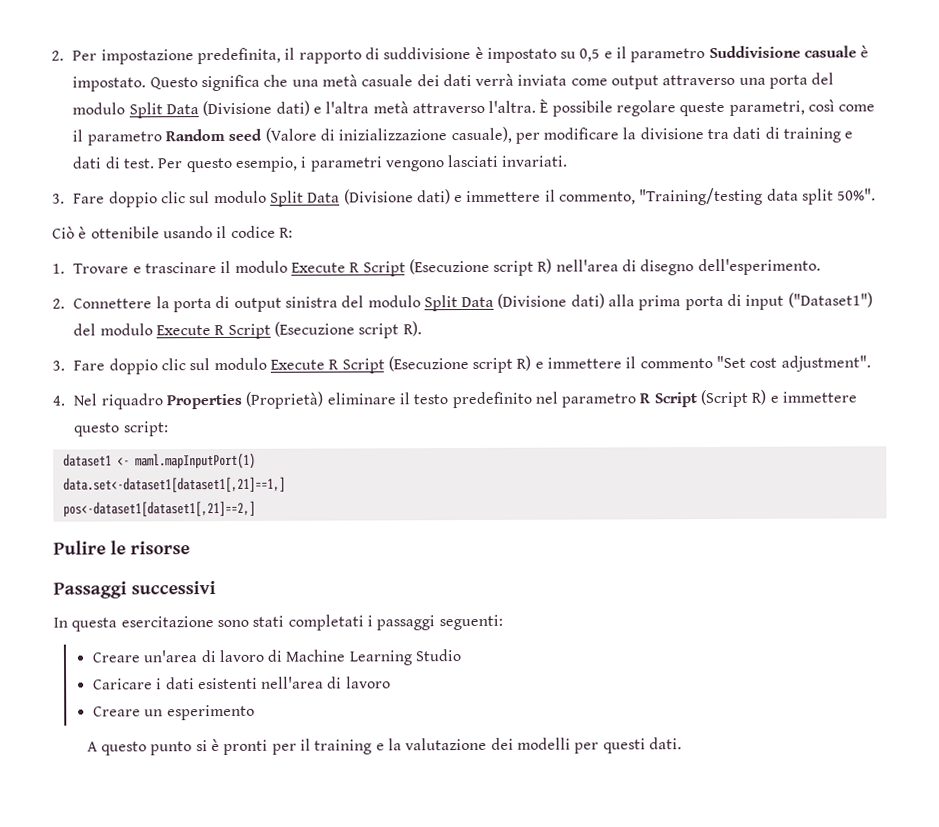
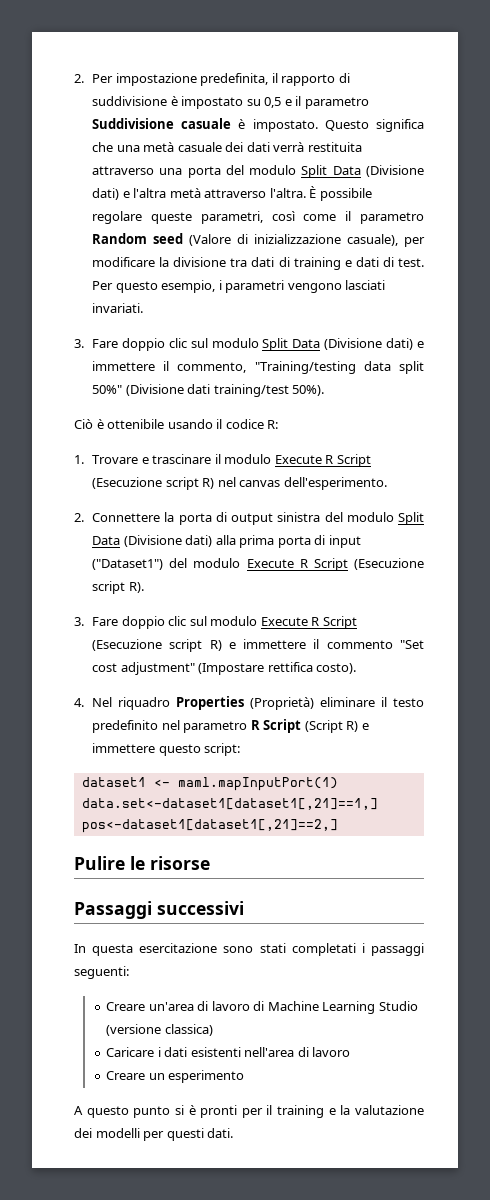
[517,74,660,90] inviata come output -> [307,142,362,152] restituita
[837,188,877,201] 50%". -> [92,384,325,397] 50%" (Divisione dati training/test 50%).
[555,259,695,276] nell'area di disegno -> [217,477,281,487] nel canvas
[780,355,871,372] adjustment". -> [120,662,357,675] adjustment" (Impostare rettifica costo).
(462, 655) none -> [106,1024,213,1036] (versione classica)

